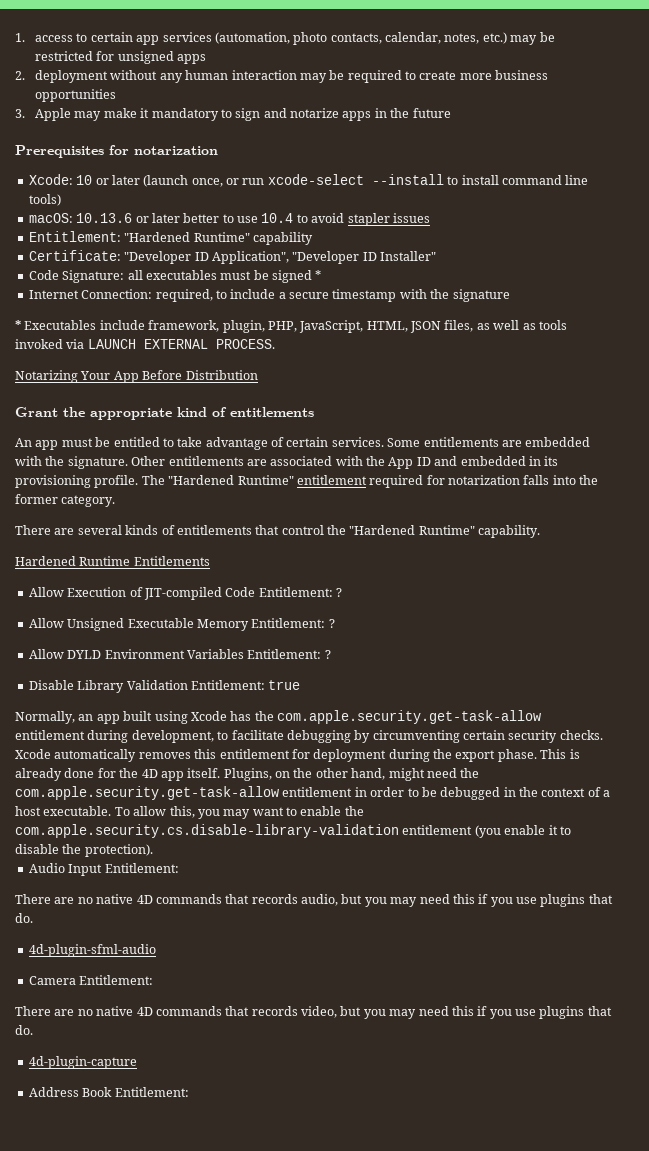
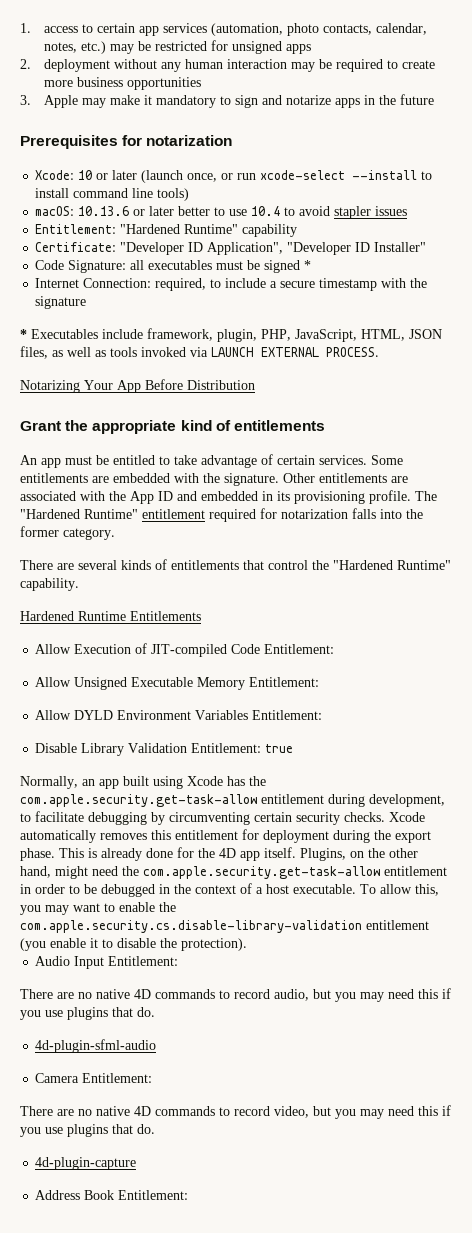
[336,588,342,597] ? -> (335, 649) none
[328,619,335,628] ? -> (320, 682) none
[324,650,331,659] ? -> (323, 715) none
[225,894,298,904] that records -> [219,989,270,999] to record
[225,1006,298,1016] that records -> [219,1106,270,1116] to record

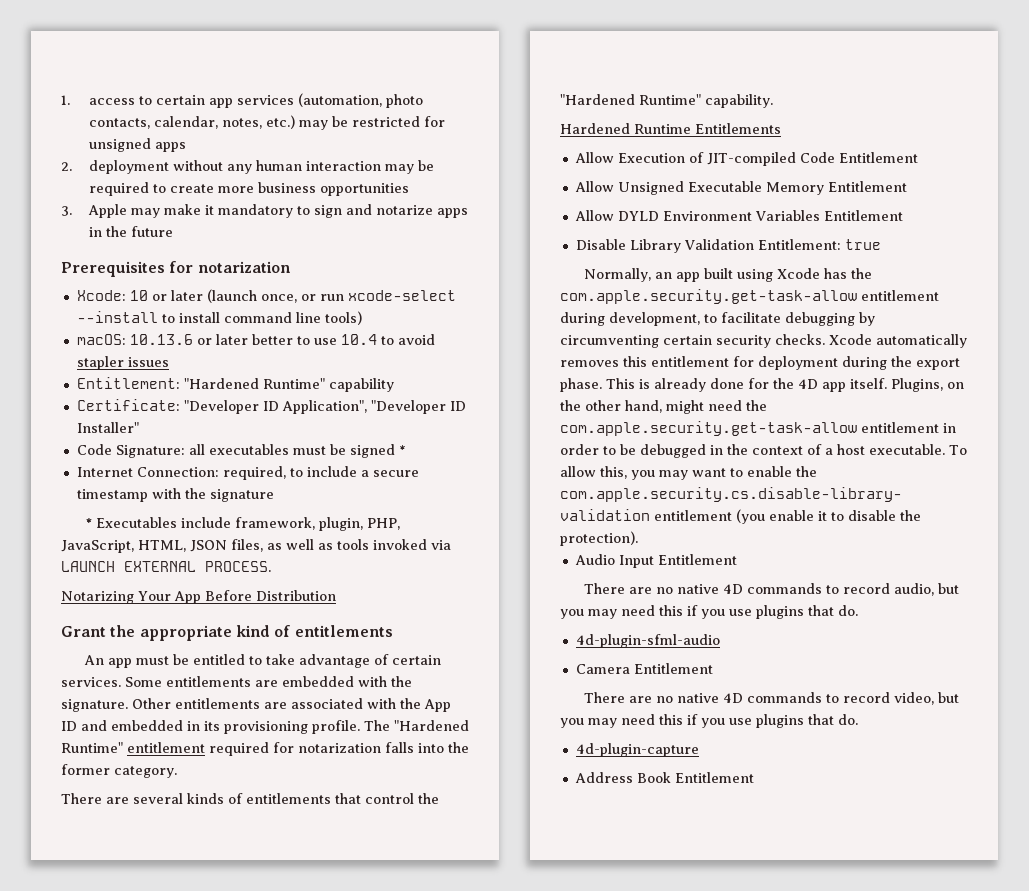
[264,644,335,654] Entitlement: -> [838,152,918,163] Entitlement
[249,677,320,687] Entitlement: -> [827,181,907,192] Entitlement
[252,710,323,720] Entitlement: -> [823,210,903,221] Entitlement
[108,956,179,966] Entitlement: -> [657,554,737,565] Entitlement
[82,1073,153,1083] Entitlement: -> [633,663,713,674] Entitlement
[118,1190,189,1200] Entitlement: -> [674,772,754,783] Entitlement

